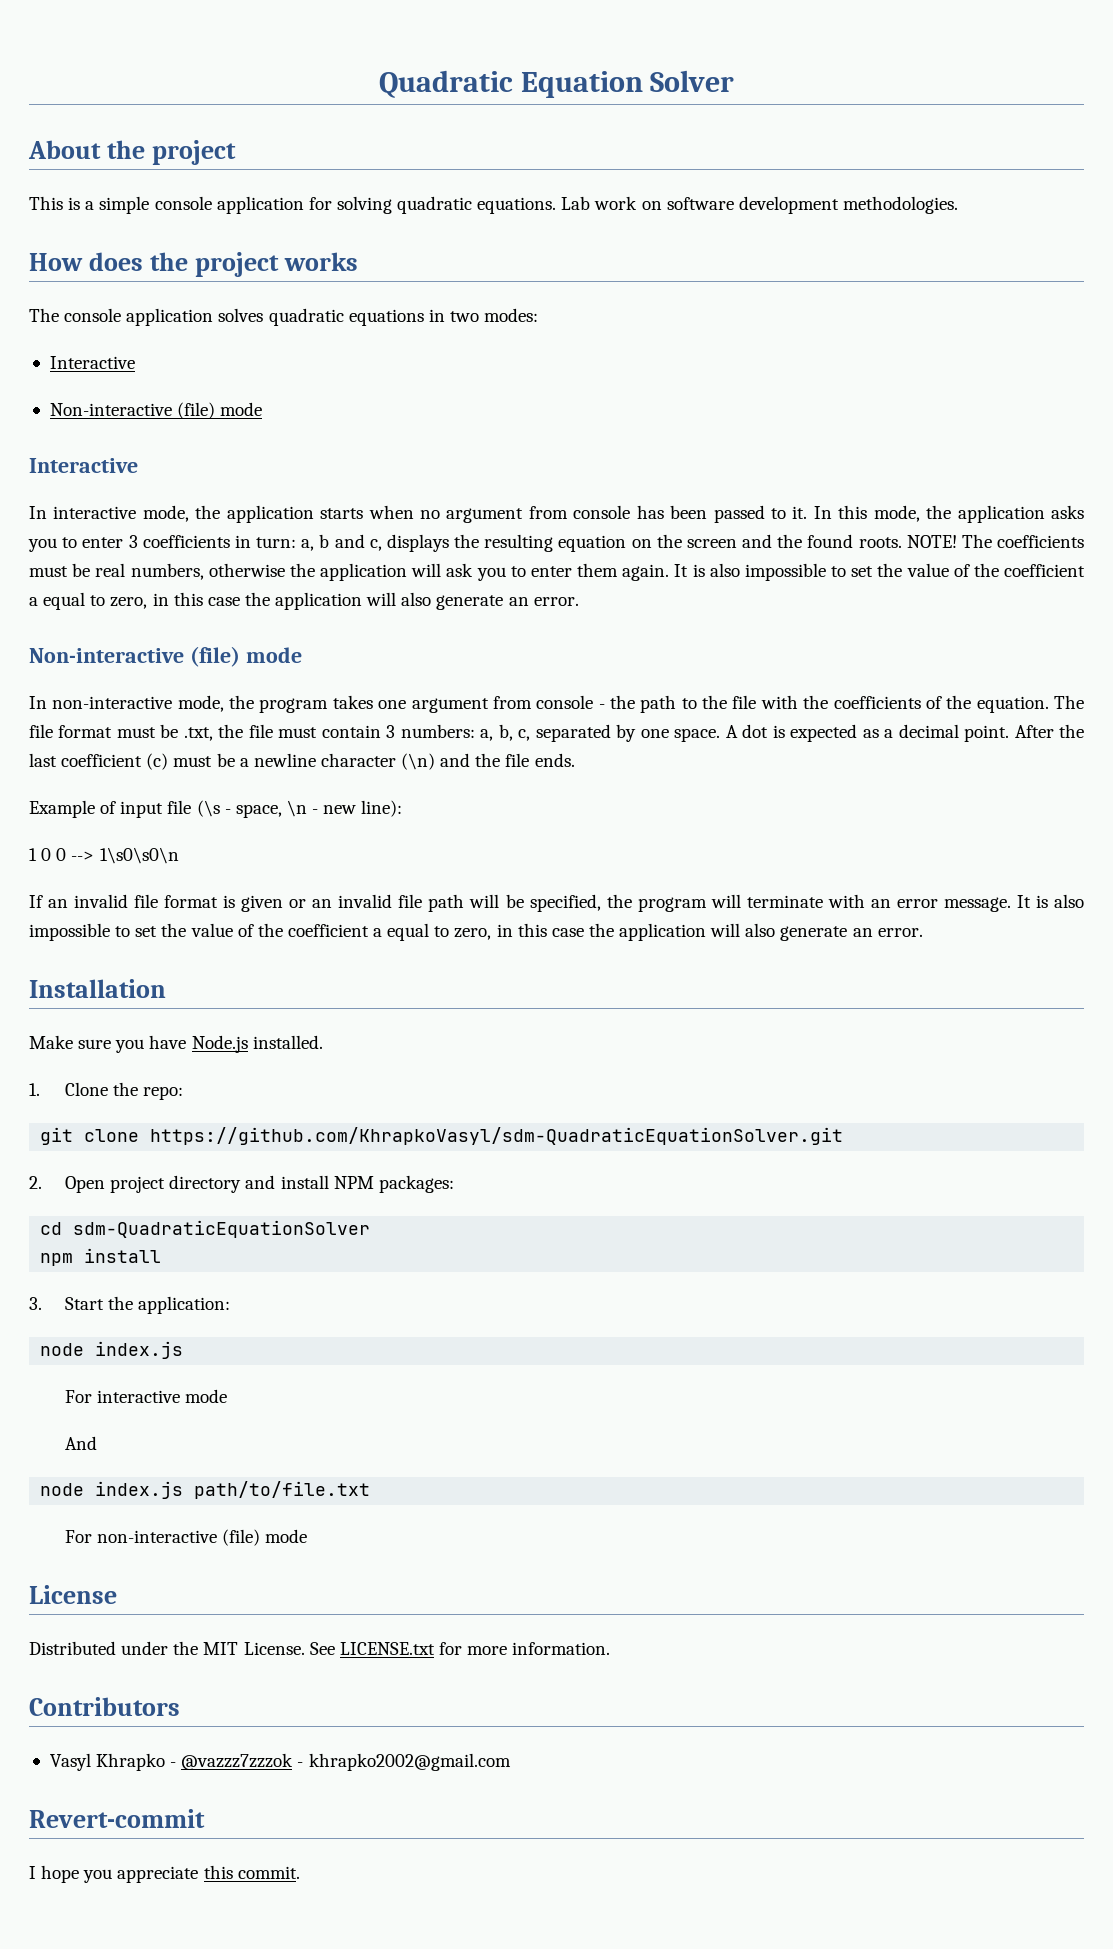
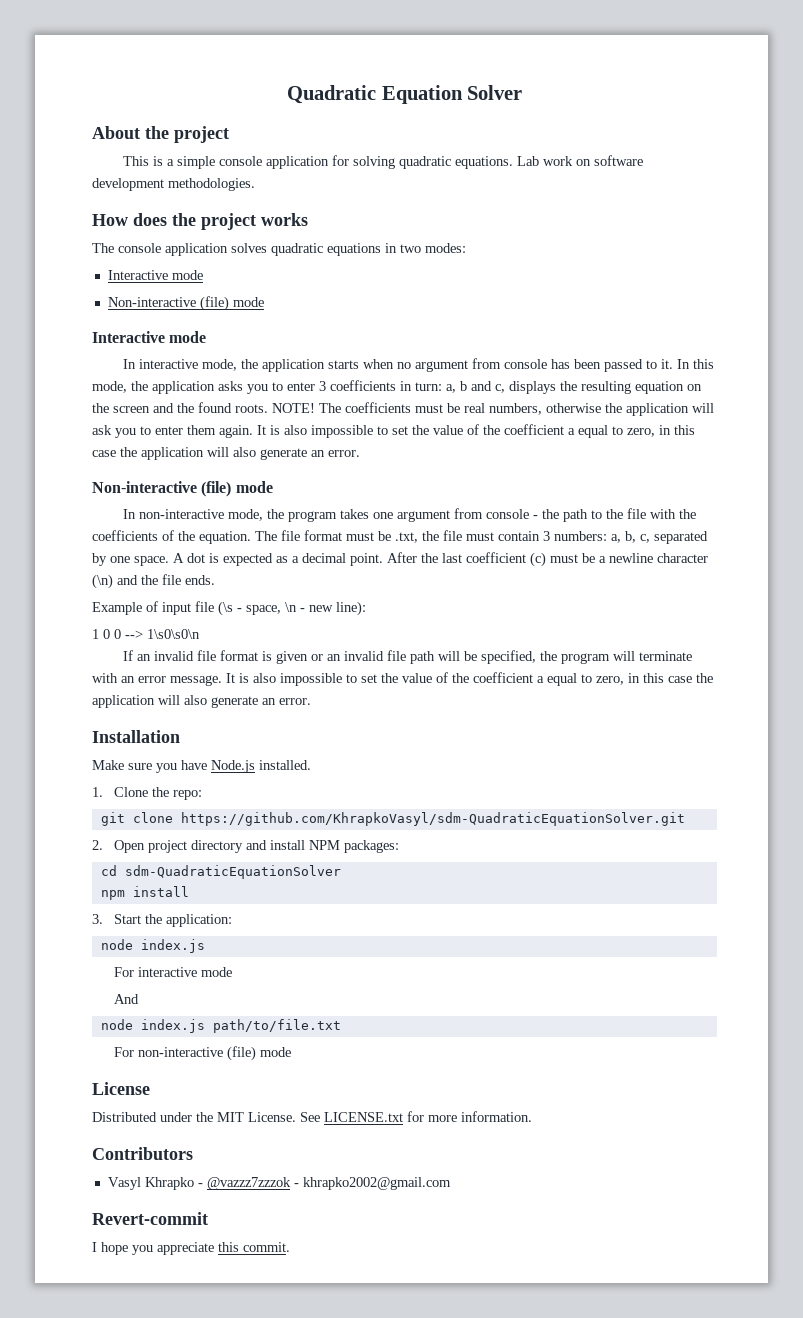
(135, 362) none -> [171,270,203,280] mode
(138, 465) none -> [169,331,207,343] mode

